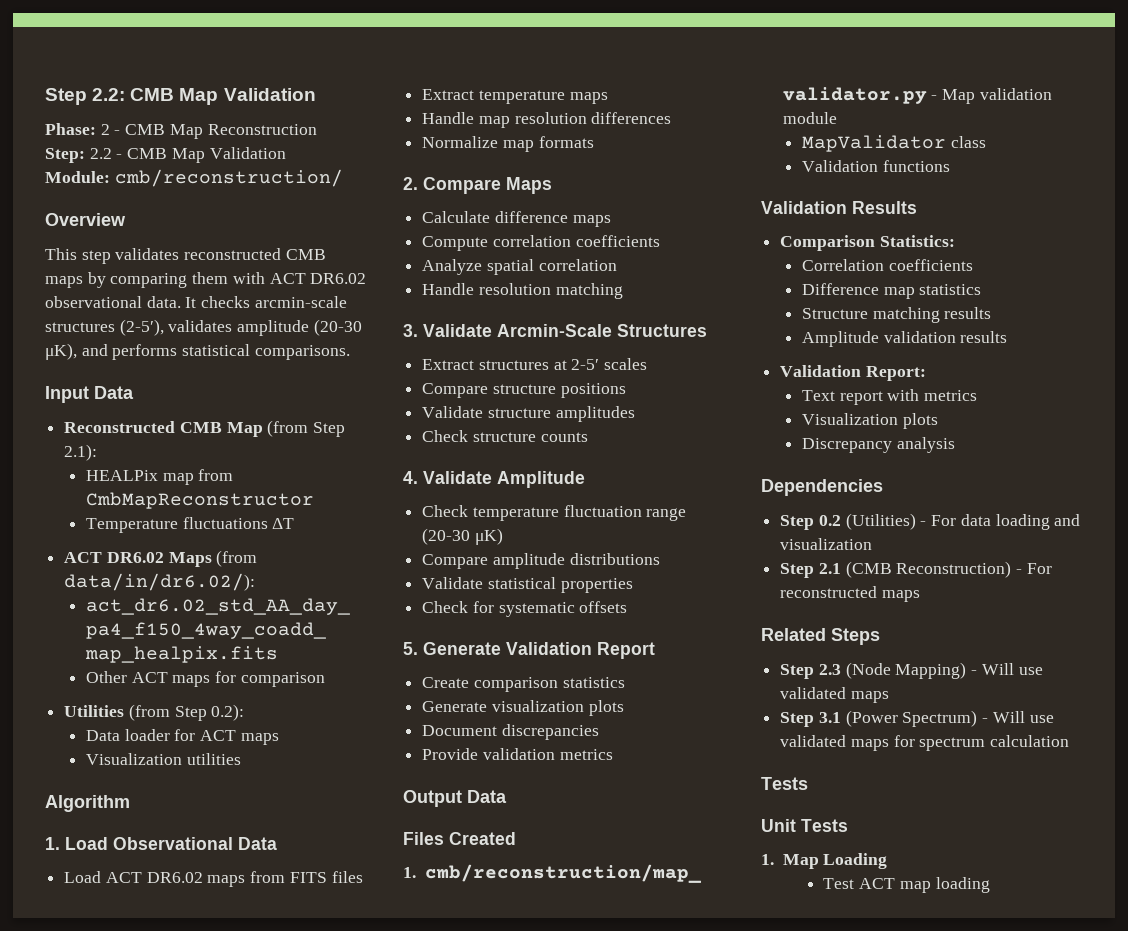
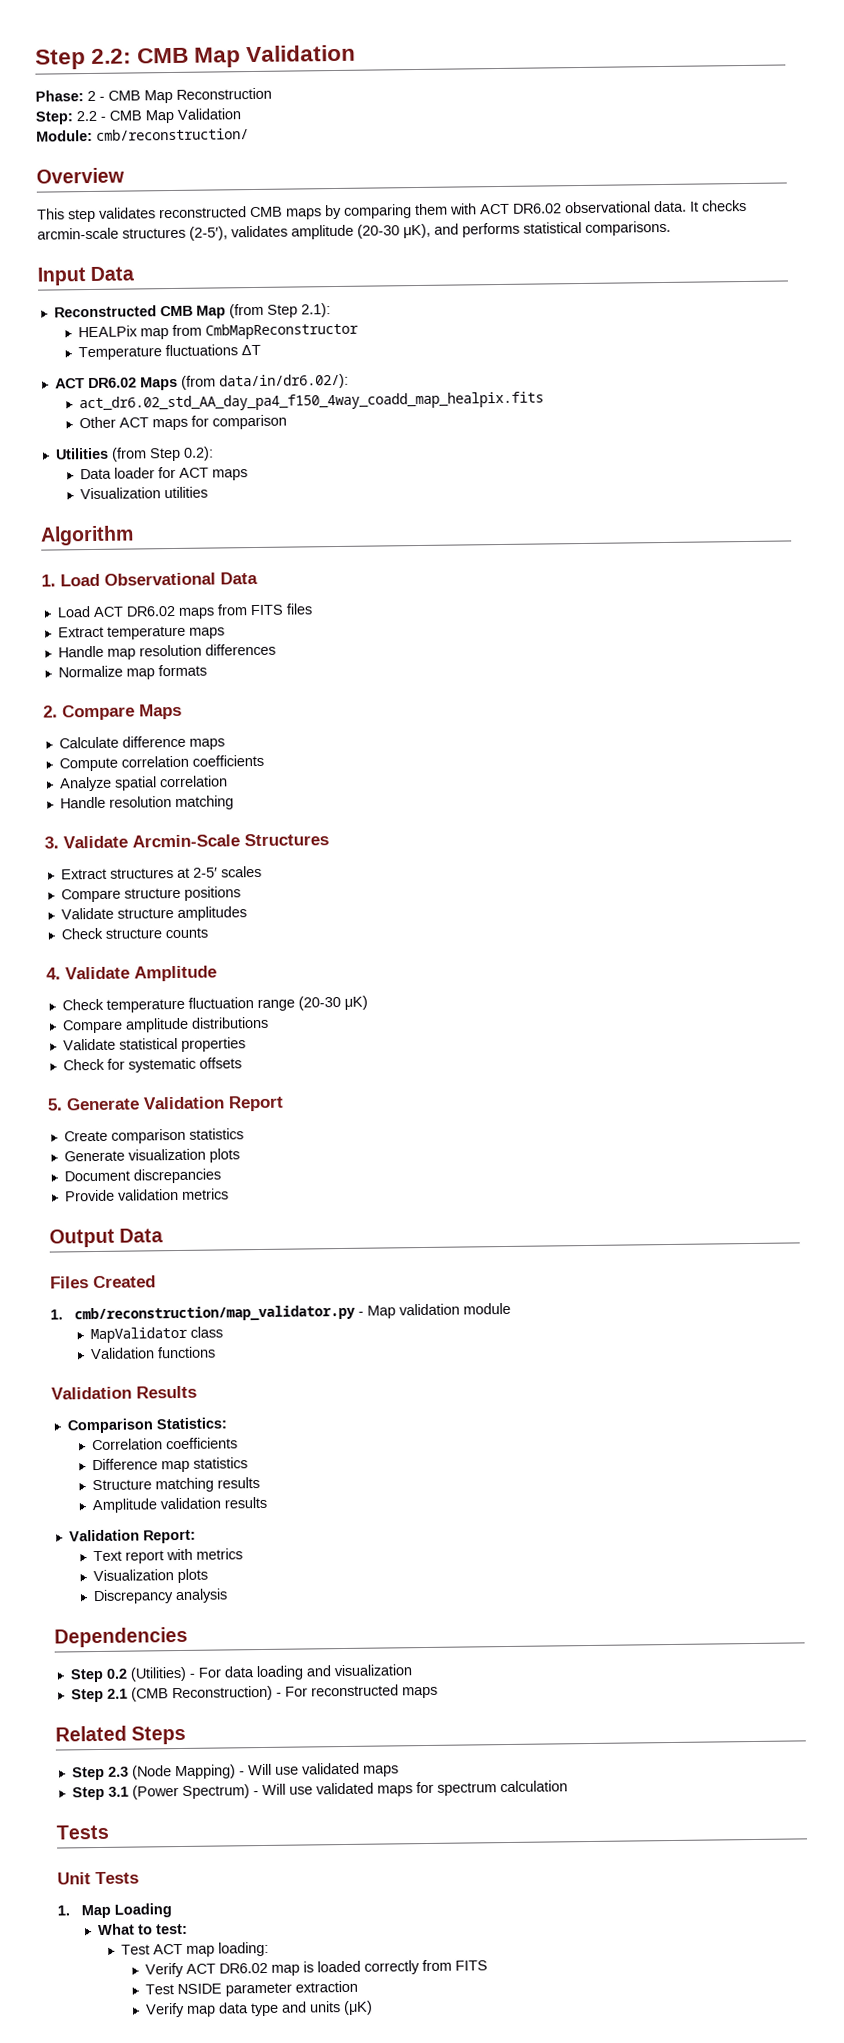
(888, 861) none -> [97,1923,188,1936] // What to test:
[935,877,990,893] loading -> [218,1941,270,1957] [145,1959,489,1978] [145,1980,359,1997] [145,2000,374,2018] loading: // Verify ACT DR6.02 map is loaded correctly from FITS // Test NSIDE parameter extraction // Verify map data type and units (μK)

